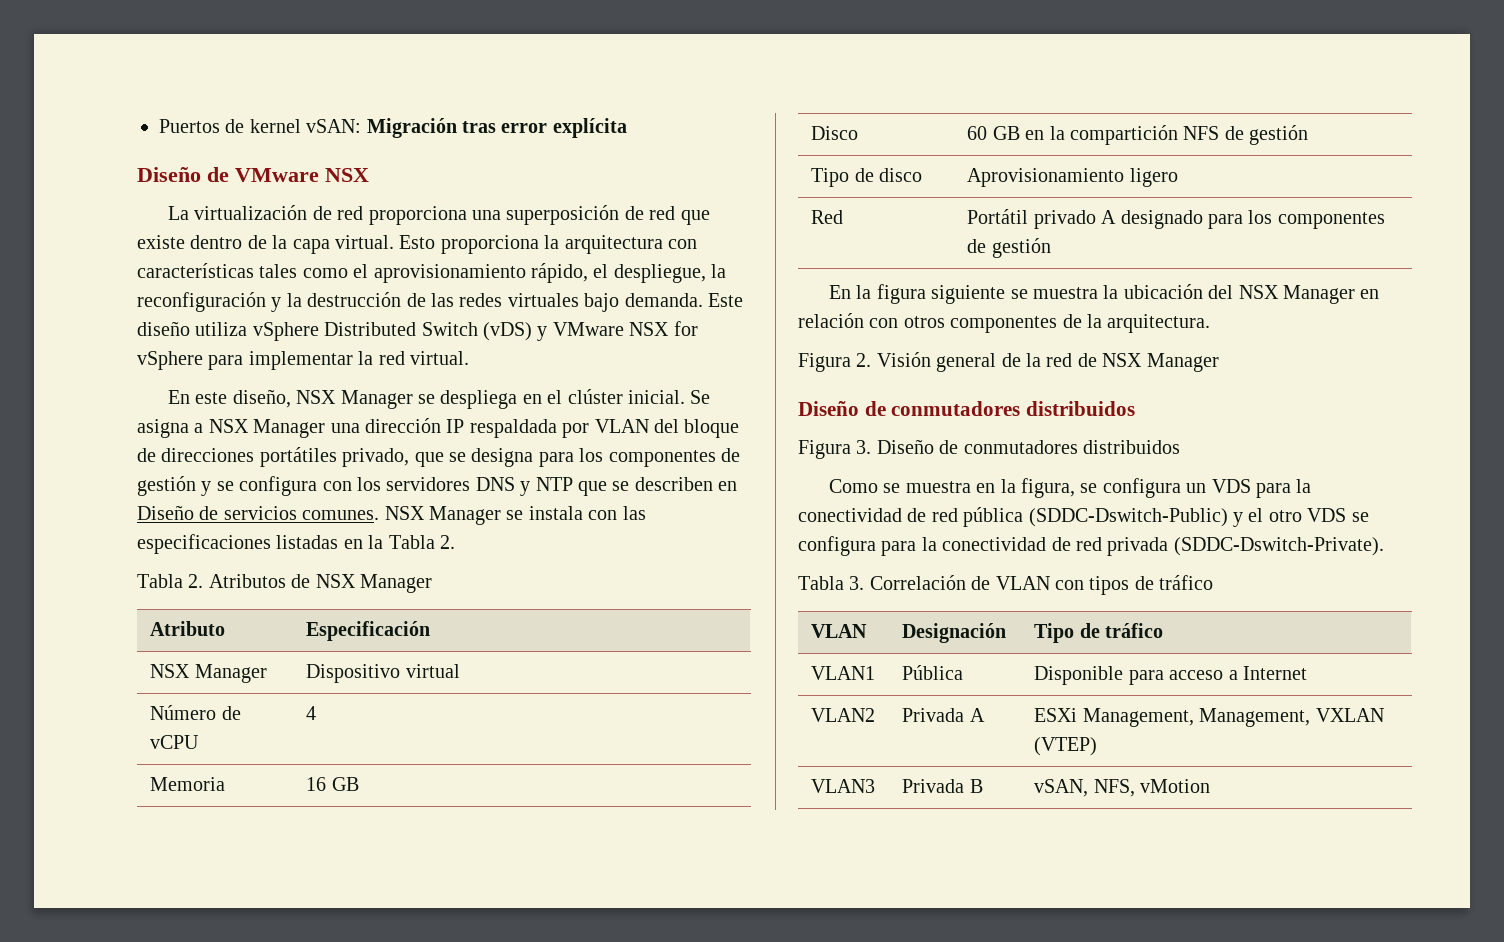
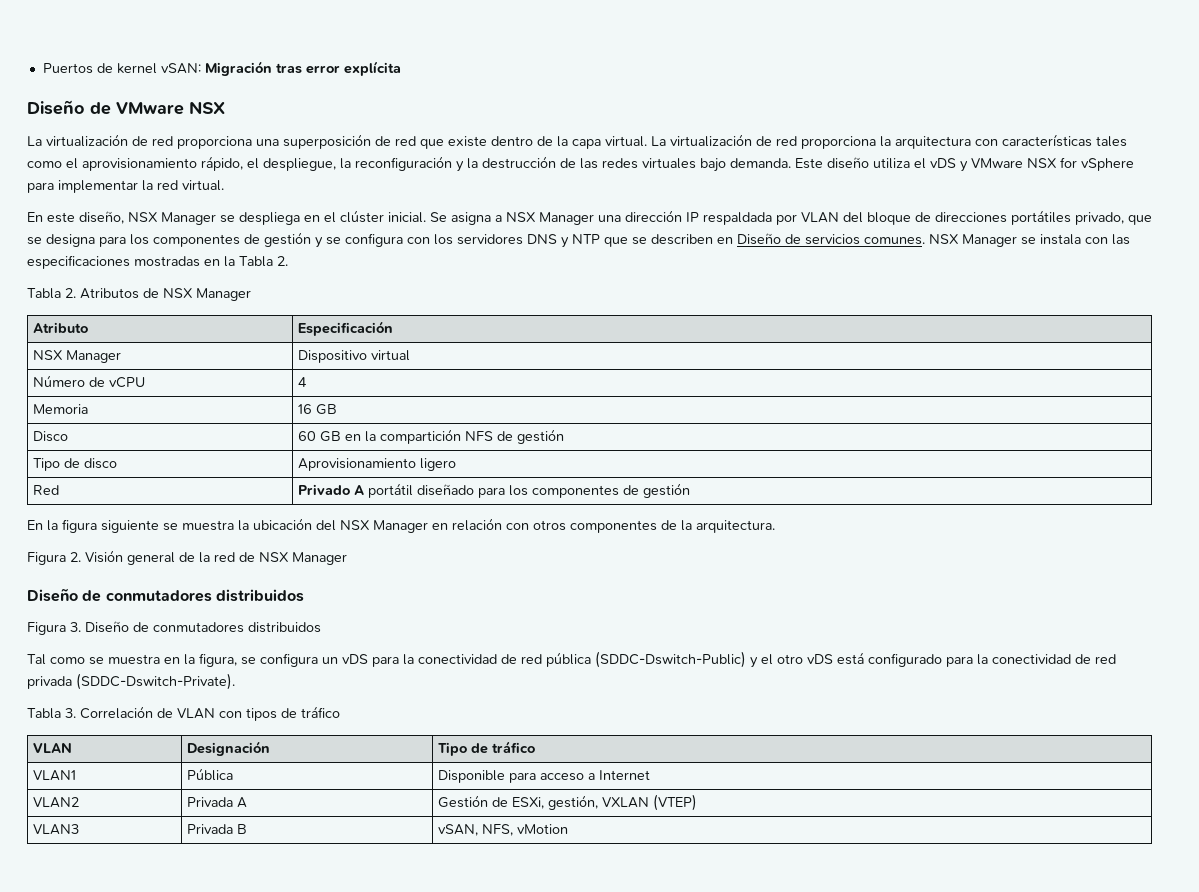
[399,235,436,249] Esto -> [651,134,797,147] La virtualización de red
[252,322,532,341] vSphere Distributed Switch (vDS) -> [914,158,956,169] el vDS
[276,535,339,549] listadas -> [134,256,200,267] mostradas
[967,209,1203,229] Portátil privado A designado -> [298,483,475,498] Privado A portátil diseñado
[829,479,879,493] Como -> [27,654,85,665] Tal como
[1211,479,1251,493] VDS -> [342,654,368,664] vDS
[1307,508,1369,522] [798,536,876,556] VDS se configura -> [807,652,942,667] vDS está configurado
[1034,708,1311,727] ESXi Management, Management, -> [438,795,599,810] Gestión de ESXi, gestión,

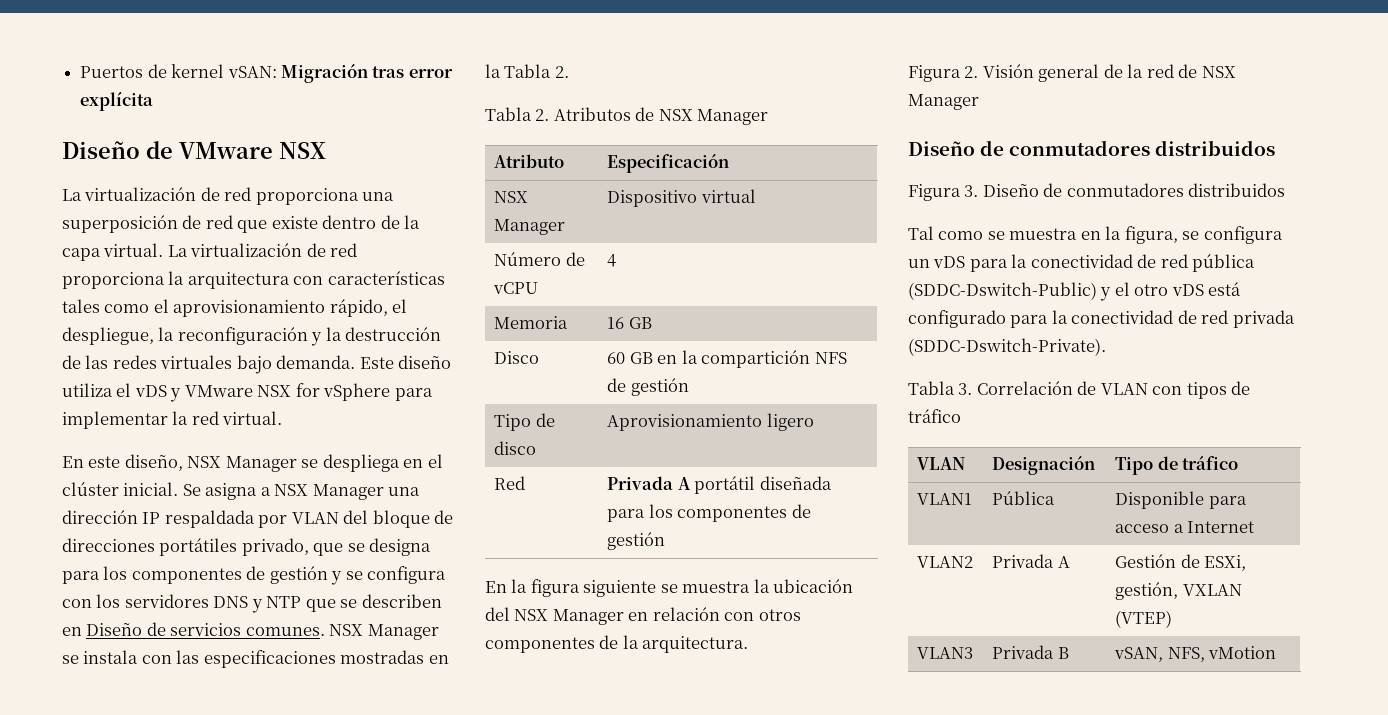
[298,484,351,495] Privado -> [607,476,674,490] Privada
[417,484,475,496] diseñado -> [759,476,832,490] diseñada

